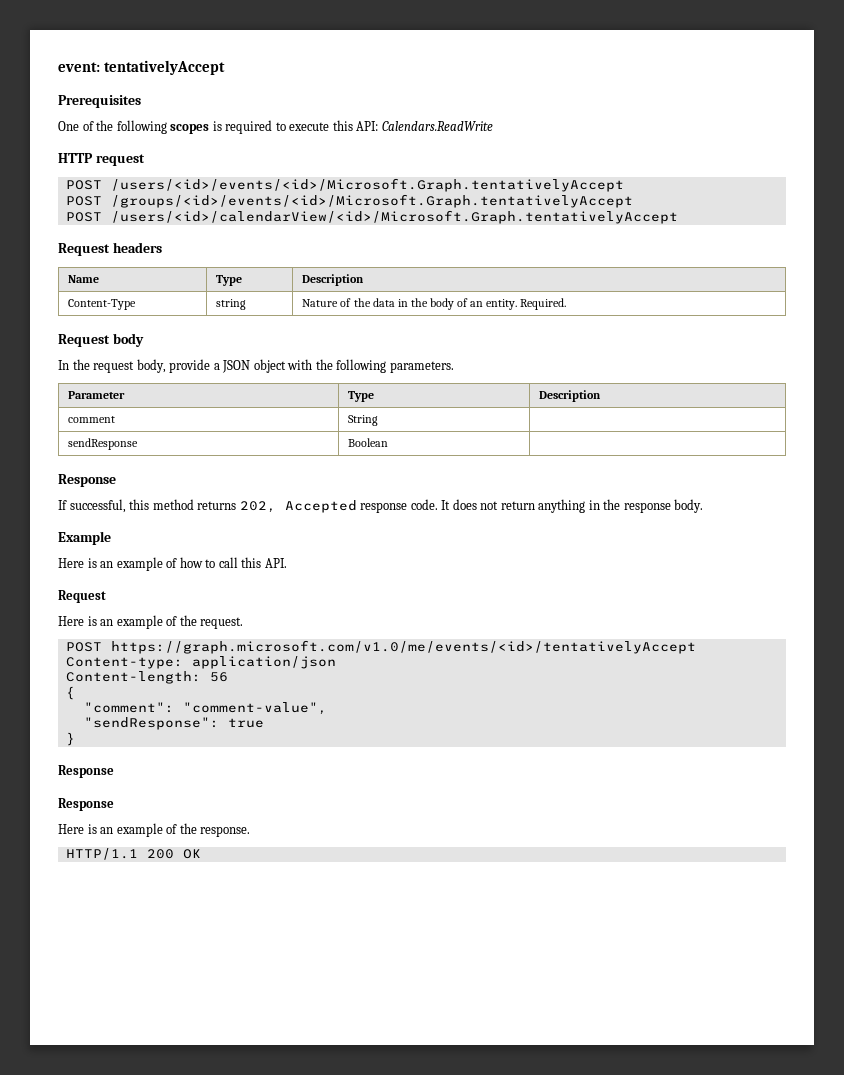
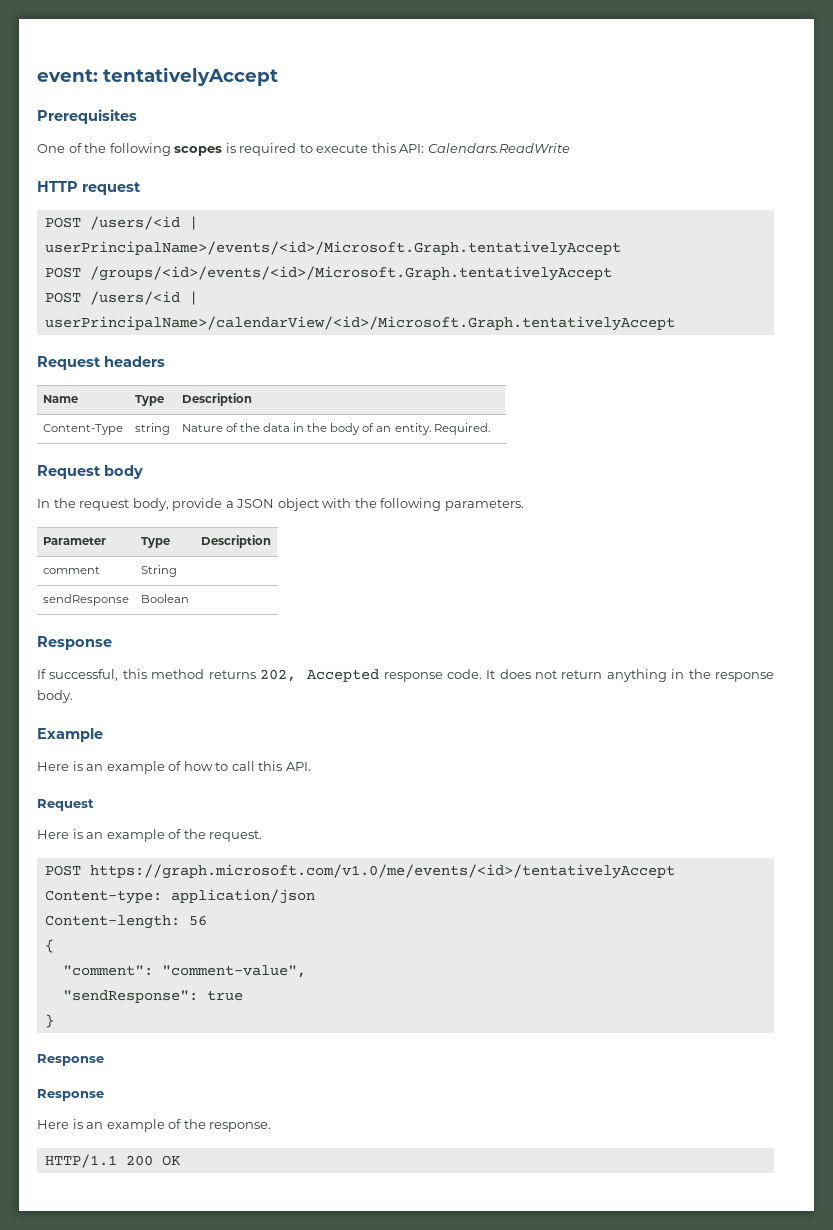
[110,178,624,192] /users/<id>/events/<id>/Microsoft.Graph.tentativelyAccept -> [89,216,198,230] [44,241,621,256] /users/<id | userPrincipalName>/events/<id>/Microsoft.Graph.tentativelyAccept
[110,210,678,224] /users/<id>/calendarView/<id>/Microsoft.Graph.tentativelyAccept -> [89,291,198,305] [44,316,675,331] /users/<id | userPrincipalName>/calendarView/<id>/Microsoft.Graph.tentativelyAccept

